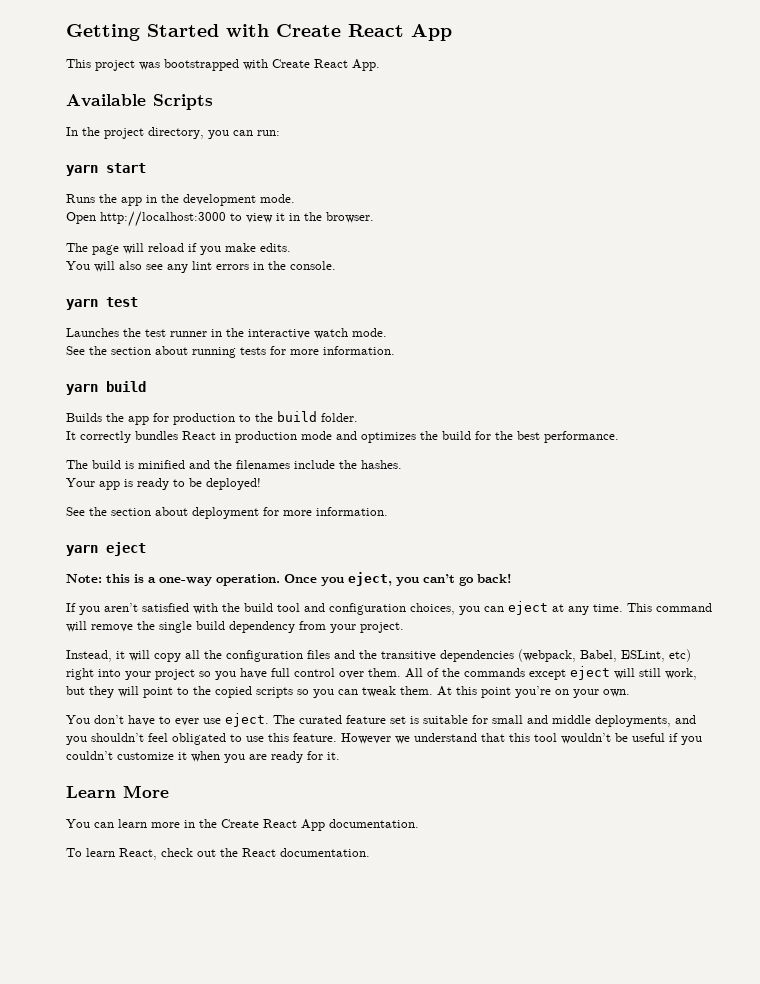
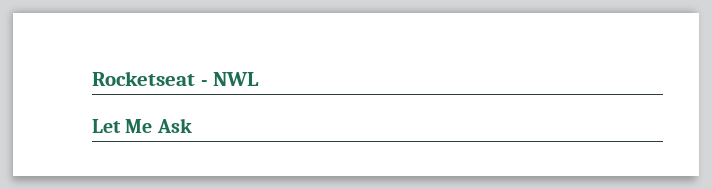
[66,24,452,41] [66,59,380,71] [66,94,213,110] [66,127,280,139] [66,163,146,176] [66,194,295,206] [66,211,374,227] [66,243,291,255] [66,261,336,273] [66,297,138,310] [66,328,387,339] [66,346,395,358] [66,381,146,395] [66,411,358,425] [66,431,619,443] [66,460,402,469] [66,478,261,490] [66,507,388,519] [66,542,146,556] [66,572,512,586] [66,601,712,615] [66,621,404,633] [66,649,691,662] [66,666,697,680] [66,686,630,698] [66,713,696,727] [66,733,702,745] [66,751,340,763] [66,785,169,798] [66,819,419,831] [66,848,370,860] Getting Started with Create React App // This project was bootstrapped with Create React App. // Available Scripts // In the project directory, you can run: // yarn start // Runs the app in the development mode. // Open http://localhost:3000 to view it in the browser. // The page will reload if you make edits. // You will also see any lint errors in the console. // yarn test // Launches the test runner in the interactive watch mode. // See the section about running tests for more information. // yarn build // Builds the app for production to the build folder. // It correctly bundles React in production mode and optimizes the build for the best performance. // The build is minified and the filenames include the hashes. // Your app is ready to be deployed! // See the section about deployment for more information. // yarn eject // Note: this is a one-way operation. Once you eject, you can’t go back! // If you aren’t satisfied with the build tool and configuration choices, you can eject at any time. This command will remove the single build dependency from your project. // Instead, it will copy all the configuration files and the transitive dependencies (webpack, Babel, ESLint, etc) right into your project so you have full control over them. All of the commands except eject will still work, but they will point to the copied scripts so you can tweak them. At this point you’re on your own. // You don’t have to ever use eject. The curated feature set is suitable for small and middle deployments, and you shouldn’t feel obligated to use this feature. However we understand that this tool wouldn’t be useful if you couldn’t customize it when you are ready for it. // Learn More // You can learn more in the Create React App documentation. // To learn React, check out the React documentation. -> [92,71,260,86] [92,118,192,133] Rocketseat - NWL // Let Me Ask

